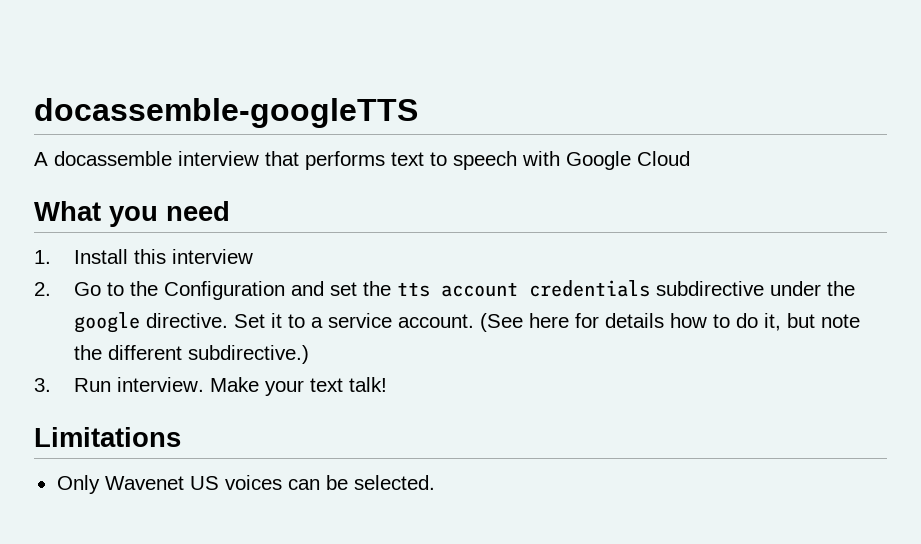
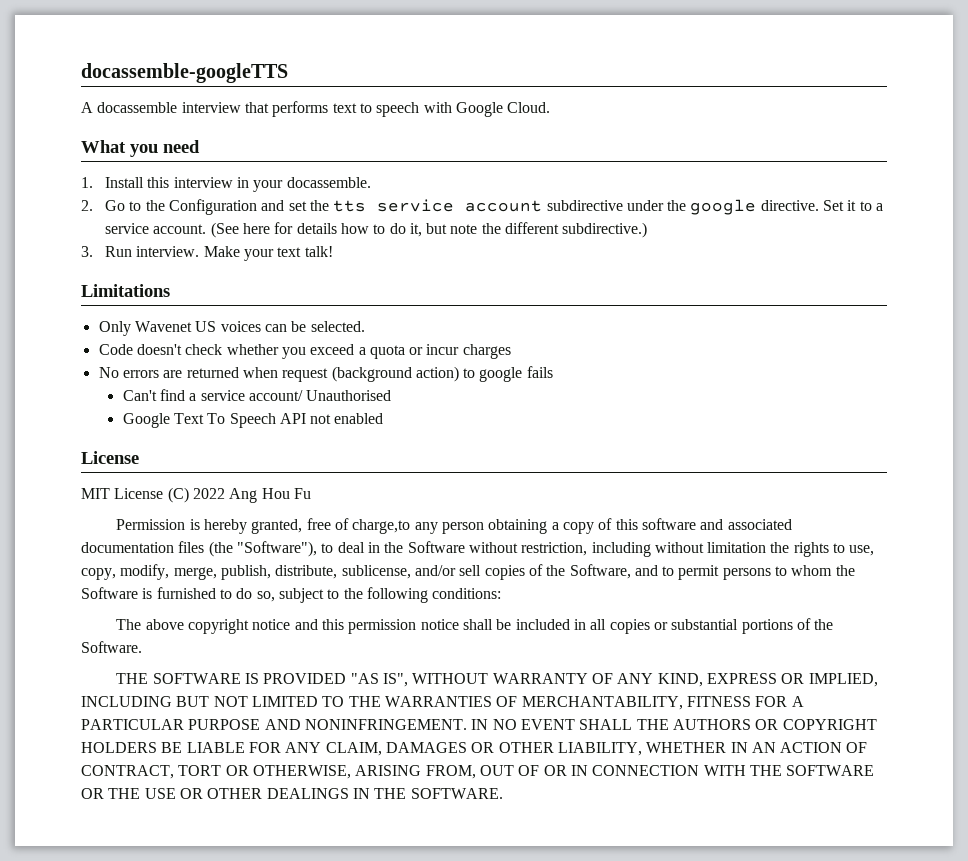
[637,151,690,166] Cloud -> [507,102,551,113] Cloud.
(254, 256) none -> [236,177,371,192] in your docassemble.
[441,280,651,297] account credentials -> [377,199,543,212] service account
(435, 482) none -> [98,344,511,359] [98,366,553,382] [122,389,392,401] [122,413,384,428] [81,451,139,464] [81,487,311,503] [116,518,792,534] [81,541,875,557] [81,564,855,580] [81,587,502,603] [116,618,834,634] [81,641,142,653] [116,673,878,687] [81,696,804,710] [81,719,877,730] [81,742,868,756] [81,765,875,779] [81,788,503,799] // Code doesn't check whether you exceed a quota or incur charges // No errors are returned when request (background action) to google fails // Can't find a service account/ Unauthorised // Google Text To Speech API not enabled // License // MIT License (C) 2022 Ang Hou Fu // Permission is hereby granted, free of charge,to any person obtaining a copy of this software and associated documentation files (the "Software"), to deal in the Software without restriction, including without limitation the rights to use, copy, modify, merge, publish, distribute, sublicense, and/or sell copies of the Software, and to permit persons to whom the Software is furnished to do so, subject to the following conditions: // The above copyright notice and this permission notice shall be included in all copies or substantial portions of the Software. // THE SOFTWARE IS PROVIDED "AS IS", WITHOUT WARRANTY OF ANY KIND, EXPRESS OR IMPLIED, INCLUDING BUT NOT LIMITED TO THE WARRANTIES OF MERCHANTABILITY, FITNESS FOR A PARTICULAR PURPOSE AND NONINFRINGEMENT. IN NO EVENT SHALL THE AUTHORS OR COPYRIGHT HOLDERS BE LIABLE FOR ANY CLAIM, DAMAGES OR OTHER LIABILITY, WHETHER IN AN ACTION OF CONTRACT, TORT OR OTHERWISE, ARISING FROM, OUT OF OR IN CONNECTION WITH THE SOFTWARE OR THE USE OR OTHER DEALINGS IN THE SOFTWARE.

